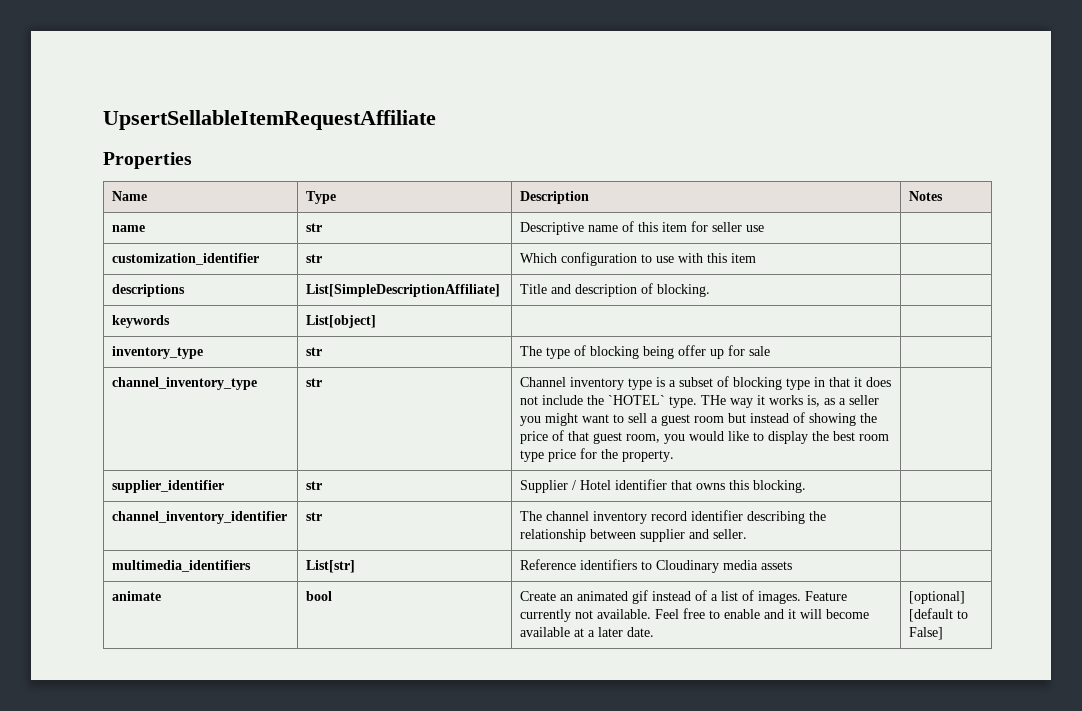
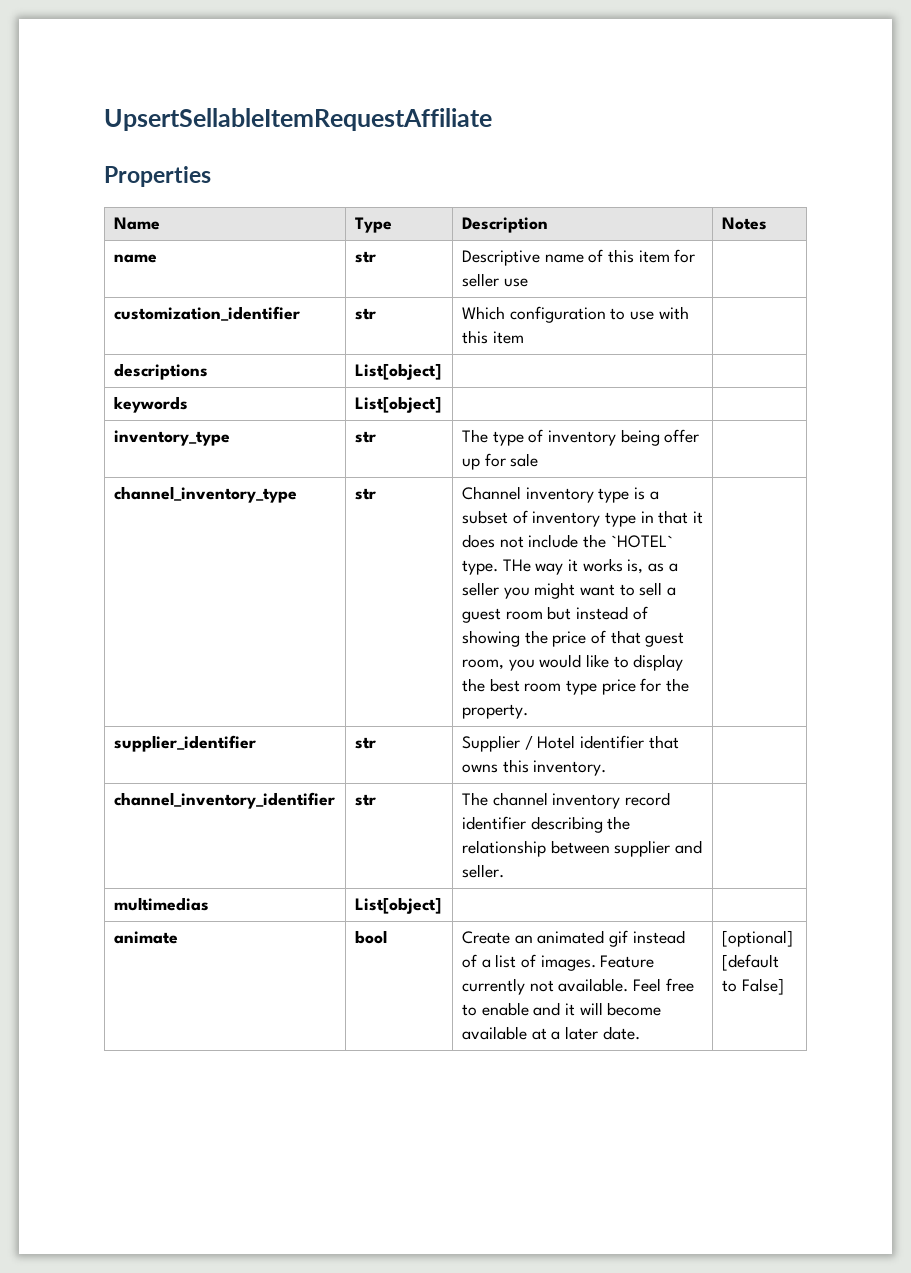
[306,284,501,297] [520,283,711,297] List[SimpleDescriptionAffiliate] | Title and description of blocking. -> [354,363,441,380] List[object] |
[590,346,640,359] blocking -> [547,430,616,446] inventory
[733,377,783,390] blocking -> [532,511,601,527] inventory
[753,480,807,493] blocking. -> [533,760,607,776] inventory.
[112,560,252,572] [306,560,356,573] [520,559,793,573] multimedia_identifiers | List[str] | Reference identifiers to Cloudinary media assets -> [113,897,209,911] [354,897,441,914] multimedias | List[object] |

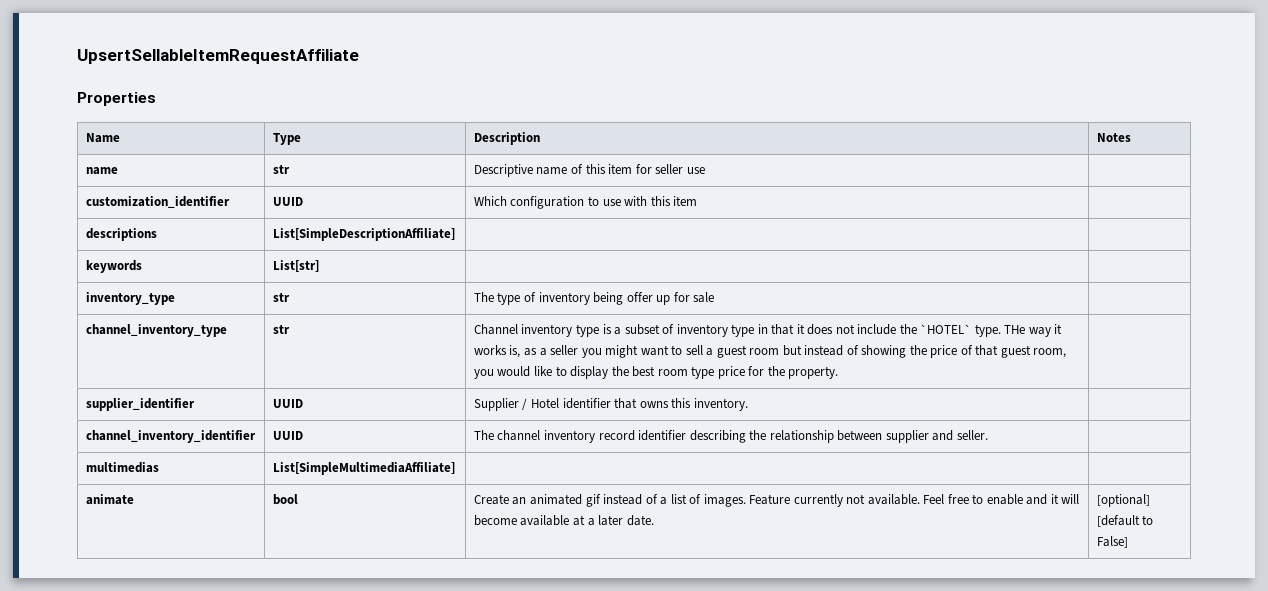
[354,308,376,320] str -> [272,197,303,206] UUID
[354,363,441,380] List[object] -> [272,228,455,241] List[SimpleDescriptionAffiliate]
[354,396,441,413] List[object] -> [272,260,319,272] List[str]
[354,737,376,749] str -> [272,399,303,408] UUID
[354,794,376,806] str -> [272,431,303,440] UUID
[354,897,441,914] List[object] -> [272,462,455,475] List[SimpleMultimediaAffiliate]

